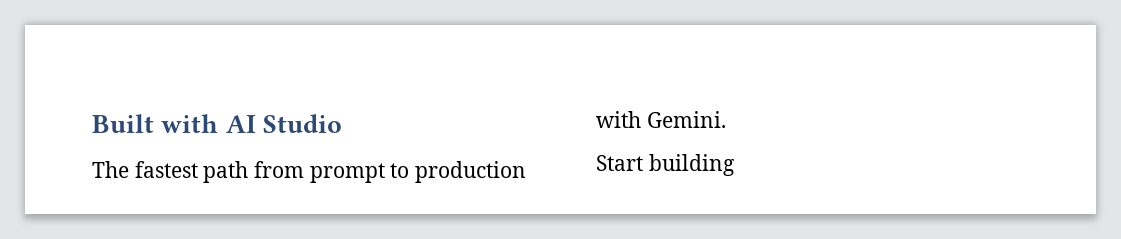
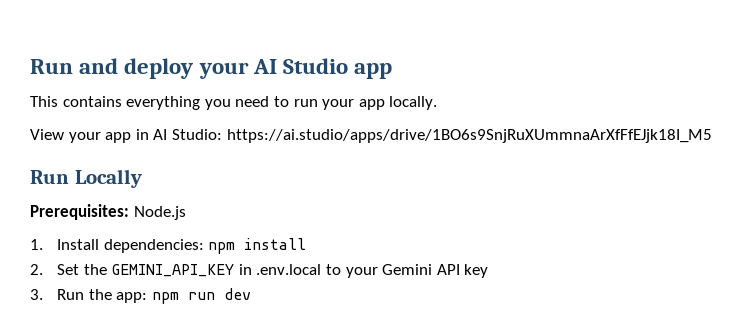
[92,114,342,133] [92,161,527,183] [596,111,726,128] [596,154,735,176] Built with AI Studio // The fastest path from prompt to production with Gemini. // Start building -> [30,58,393,79] [30,96,438,110] [30,129,712,143] [30,169,142,188] [30,204,186,220] [30,238,307,254] [30,264,489,278] [30,288,251,304] Run and deploy your AI Studio app // This contains everything you need to run your app locally. // View your app in AI Studio: https://ai.studio/apps/drive/1BO6s9SnjRuXUmmnaArXfFfEJjk18I_M5 // Run Locally // Prerequisites: Node.js // 1. Install dependencies: npm install // 2. Set the GEMINI_API_KEY in .env.local to your Gemini API key // 3. Run the app: npm run dev

